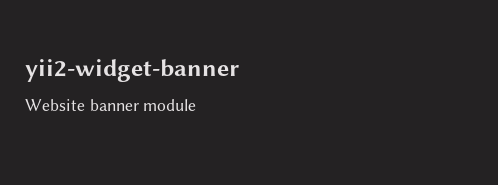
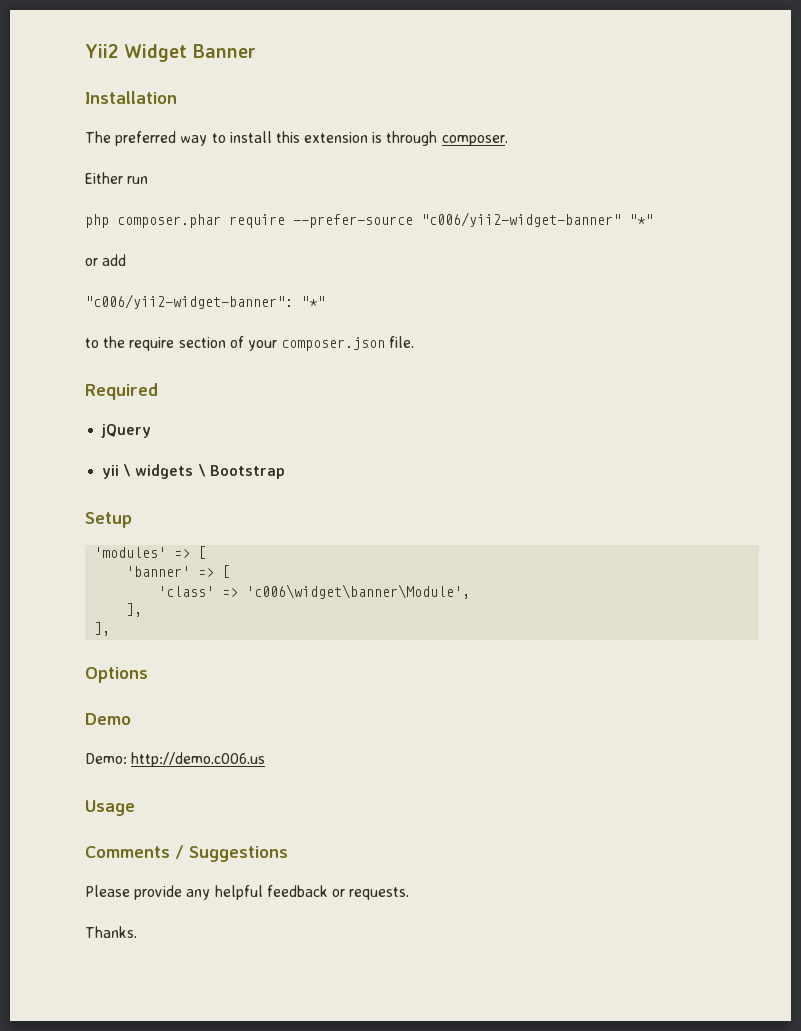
[25,59,239,82] [25,99,197,111] yii2-widget-banner // Website banner module -> [85,44,256,62] [85,91,177,104] [85,131,508,146] [85,172,149,184] [85,212,653,228] [85,254,127,266] [85,294,325,309] [85,336,415,351] [85,383,158,400] [101,424,152,438] [102,464,285,479] [85,512,132,528] [94,546,207,559] [126,565,231,578] [158,584,471,599] [126,603,143,617] [94,622,111,636] [85,667,148,683] [85,713,131,725] [85,752,266,767] [85,800,135,816] [85,845,288,862] [85,885,410,900] [85,926,137,938] Yii2 Widget Banner // Installation // The preferred way to install this extension is through composer. // Either run // php composer.phar require --prefer-source "c006/yii2-widget-banner" "*" // or add // "c006/yii2-widget-banner": "*" // to the require section of your composer.json file. // Required // jQuery // yii \ widgets \ Bootstrap // Setup // 'modules' => [ // 'banner' => [ // 'class' => 'c006\widget\banner\Module', // ], // ], // Options // Demo // Demo: http://demo.c006.us // Usage // Comments / Suggestions // Please provide any helpful feedback or requests. // Thanks.

